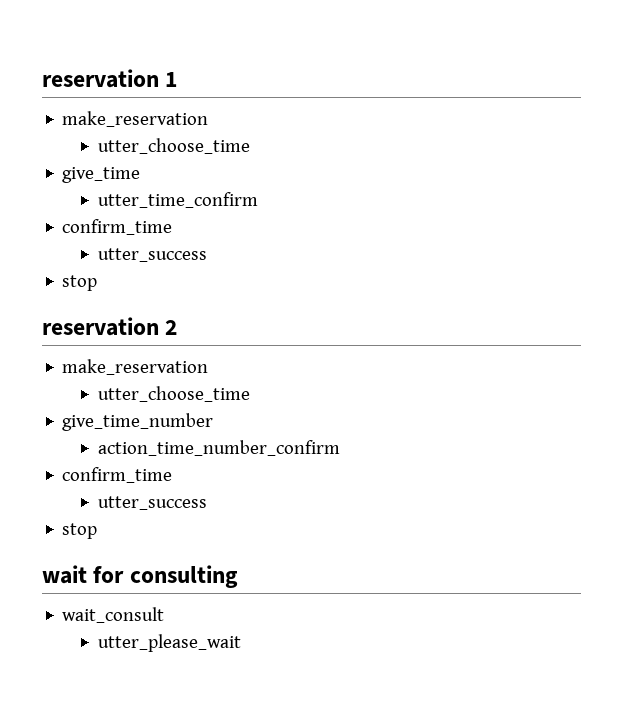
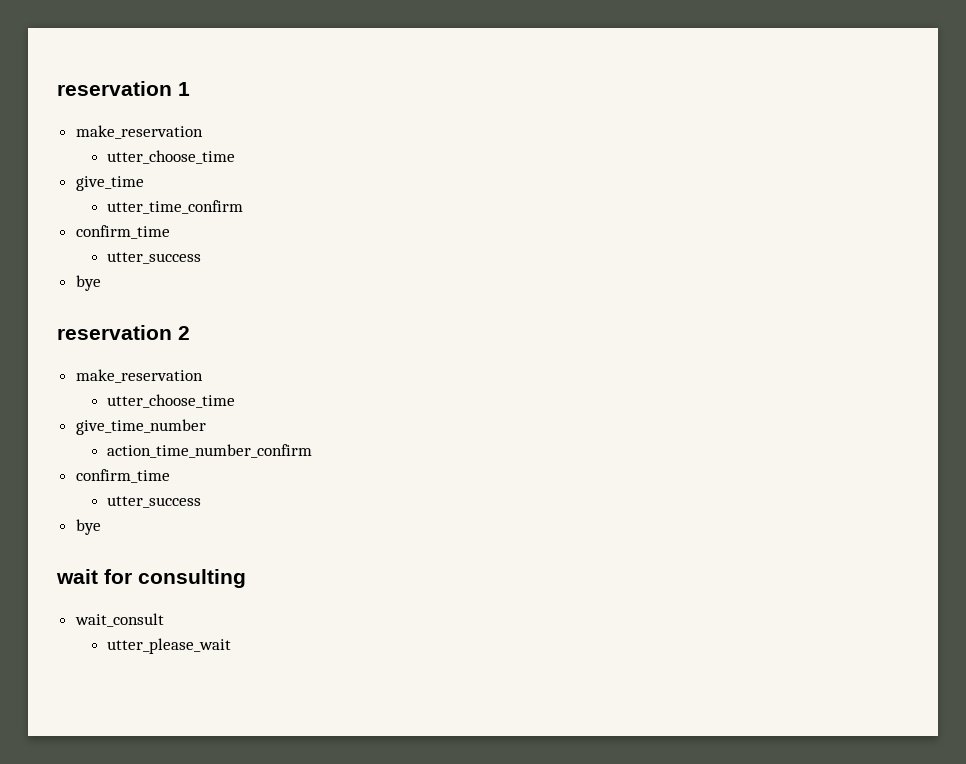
[62,275,98,291] stop -> [75,275,101,291] bye
[62,523,98,539] stop -> [75,519,101,535] bye

